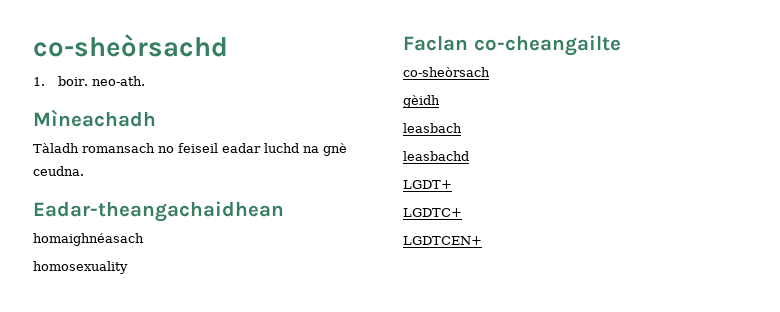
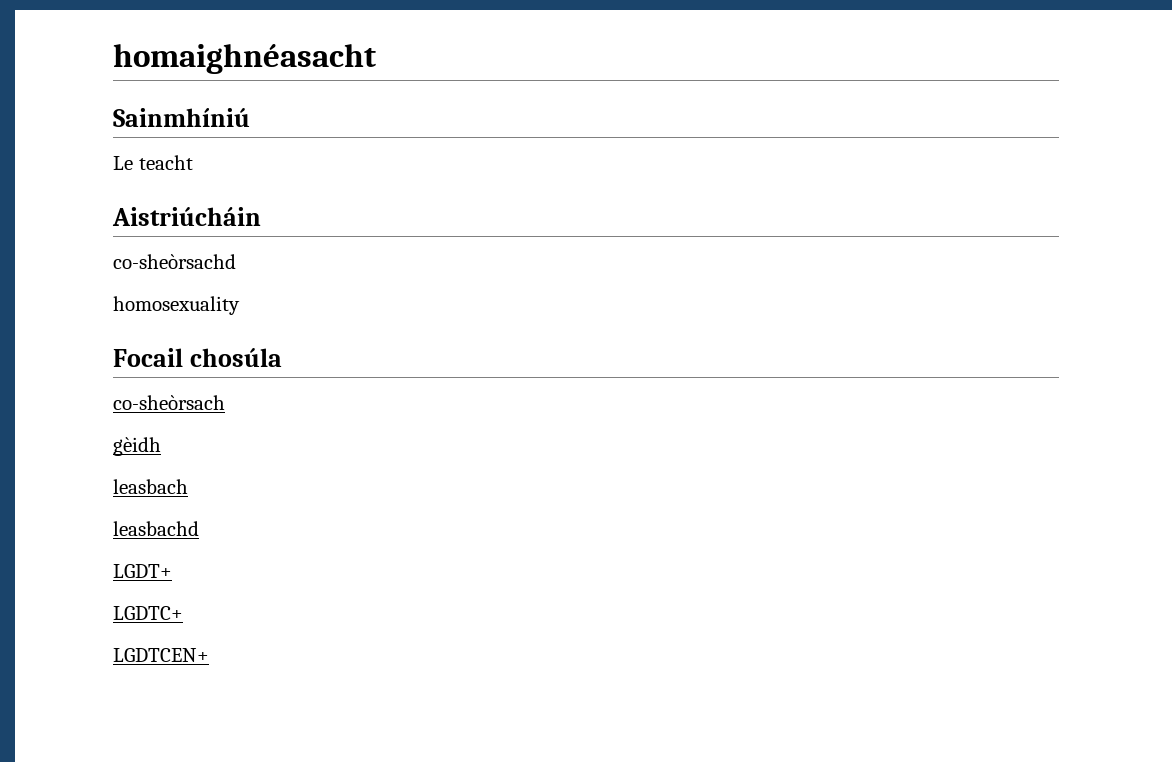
[33,34,228,57] [33,76,146,86] [33,109,156,127] [33,143,347,156] [33,166,84,176] [33,201,284,222] [33,233,144,246] co-sheòrsachd // 1. boir. neo-ath. // Mìneachadh // Tàladh romansach no feiseil eadar luchd na gnè ceudna. // Eadar-theangachaidhean // homaighnéasach -> [113,44,376,74] [113,108,250,127] [113,155,193,170] [112,207,261,226] [113,254,236,269] homaighnéasacht // Sainmhíniú // Le teacht // Aistriúcháin // co-sheòrsachd
[403,35,621,56] Faclan co-cheangailte -> [113,348,282,367] Focail chosúla

